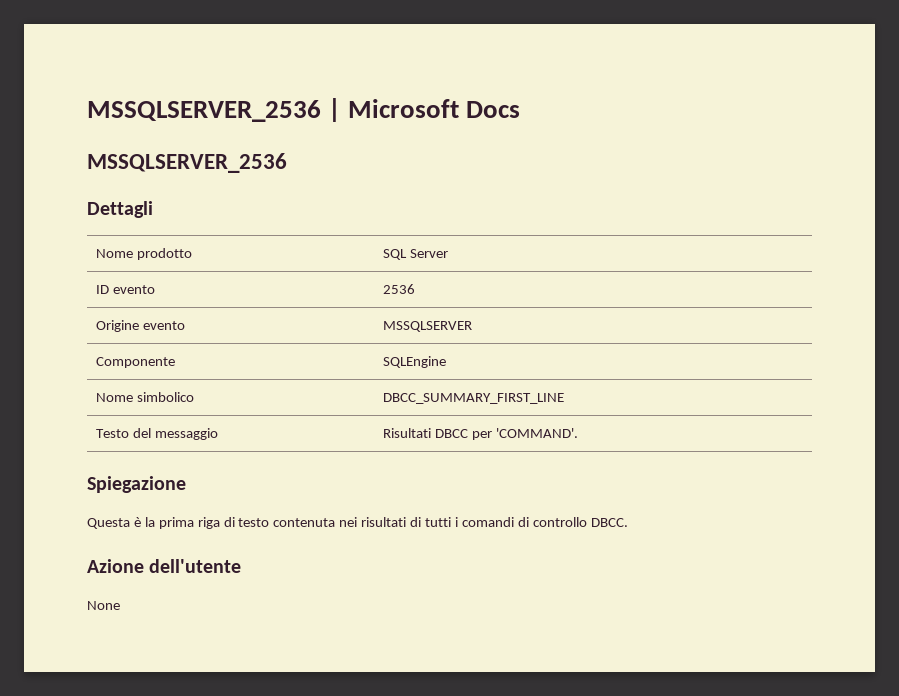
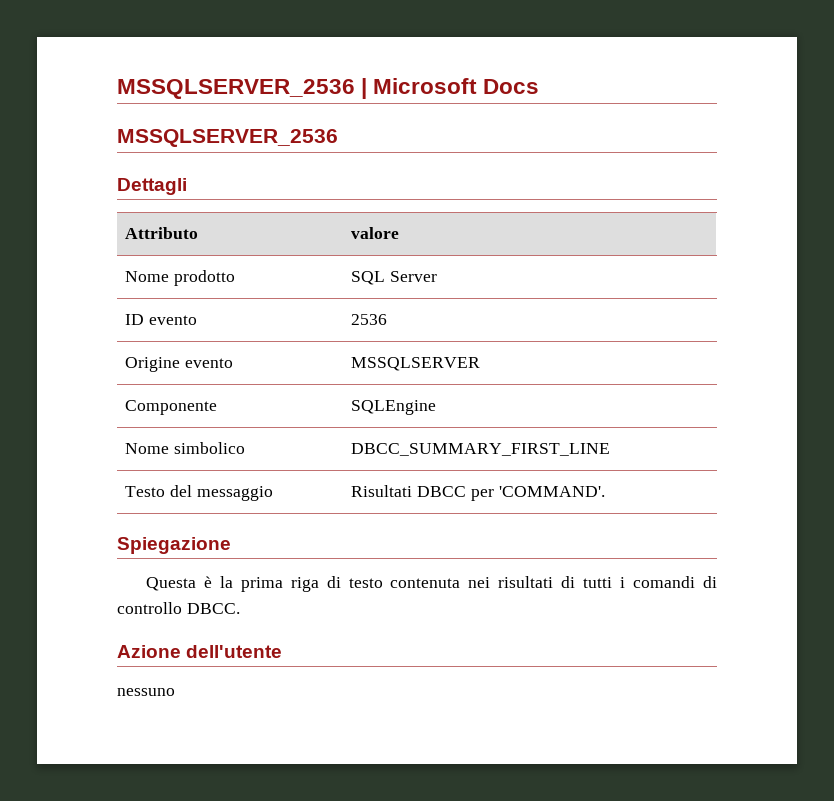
(153, 209) none -> [125,227,199,239] [351,227,400,239] // Attributo | valore
[87,601,120,610] // None -> [117,688,175,696] // nessuno

